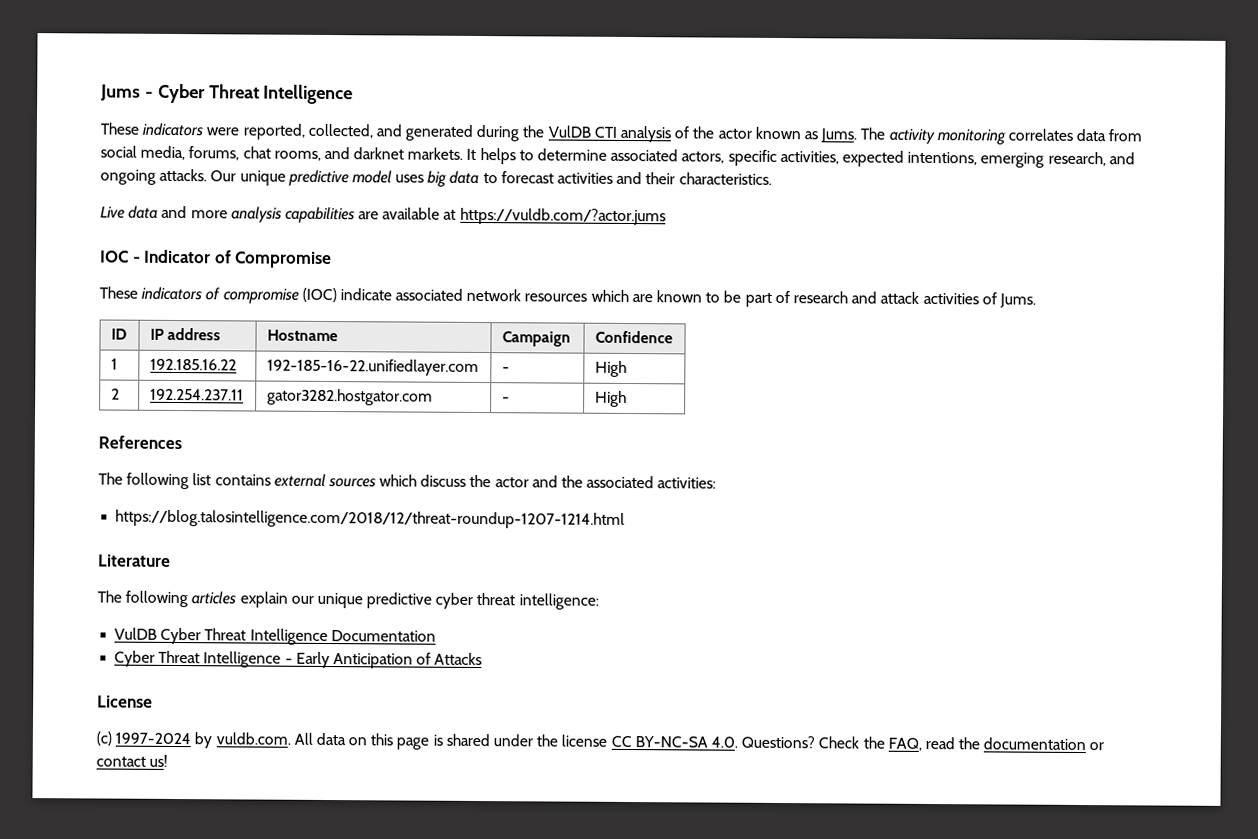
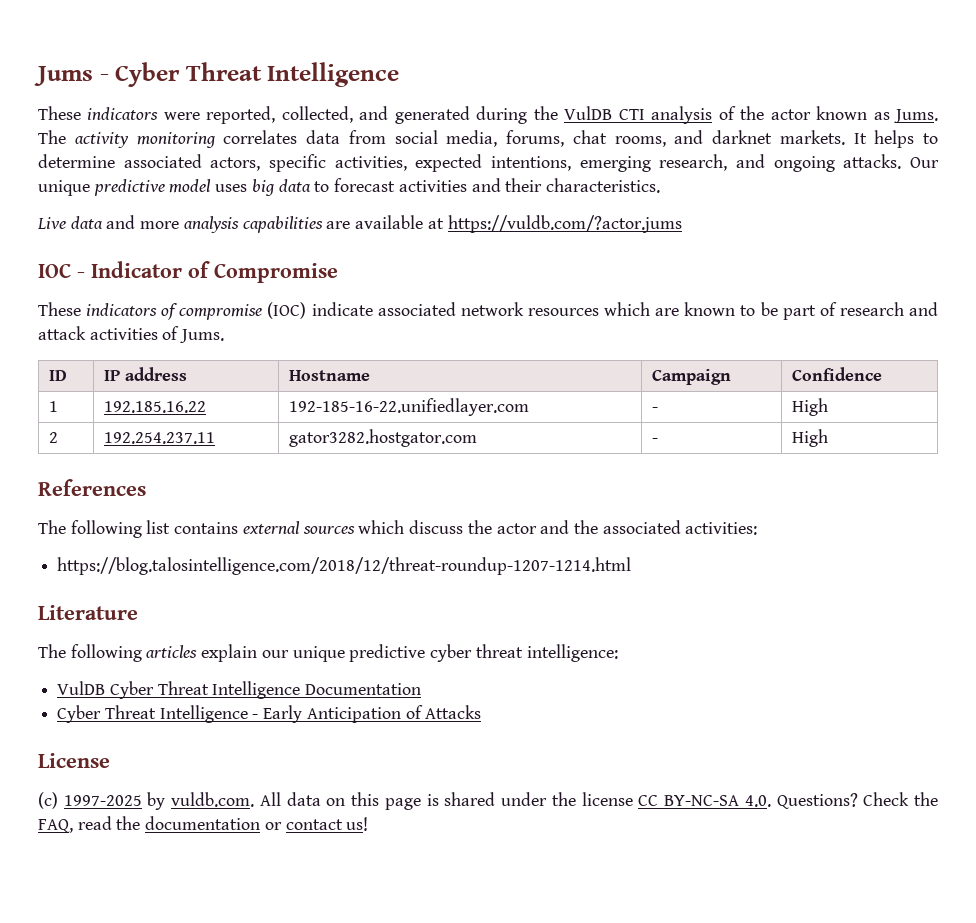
[115,732,192,745] 1997-2024 -> [63,795,142,806] 1997-2025

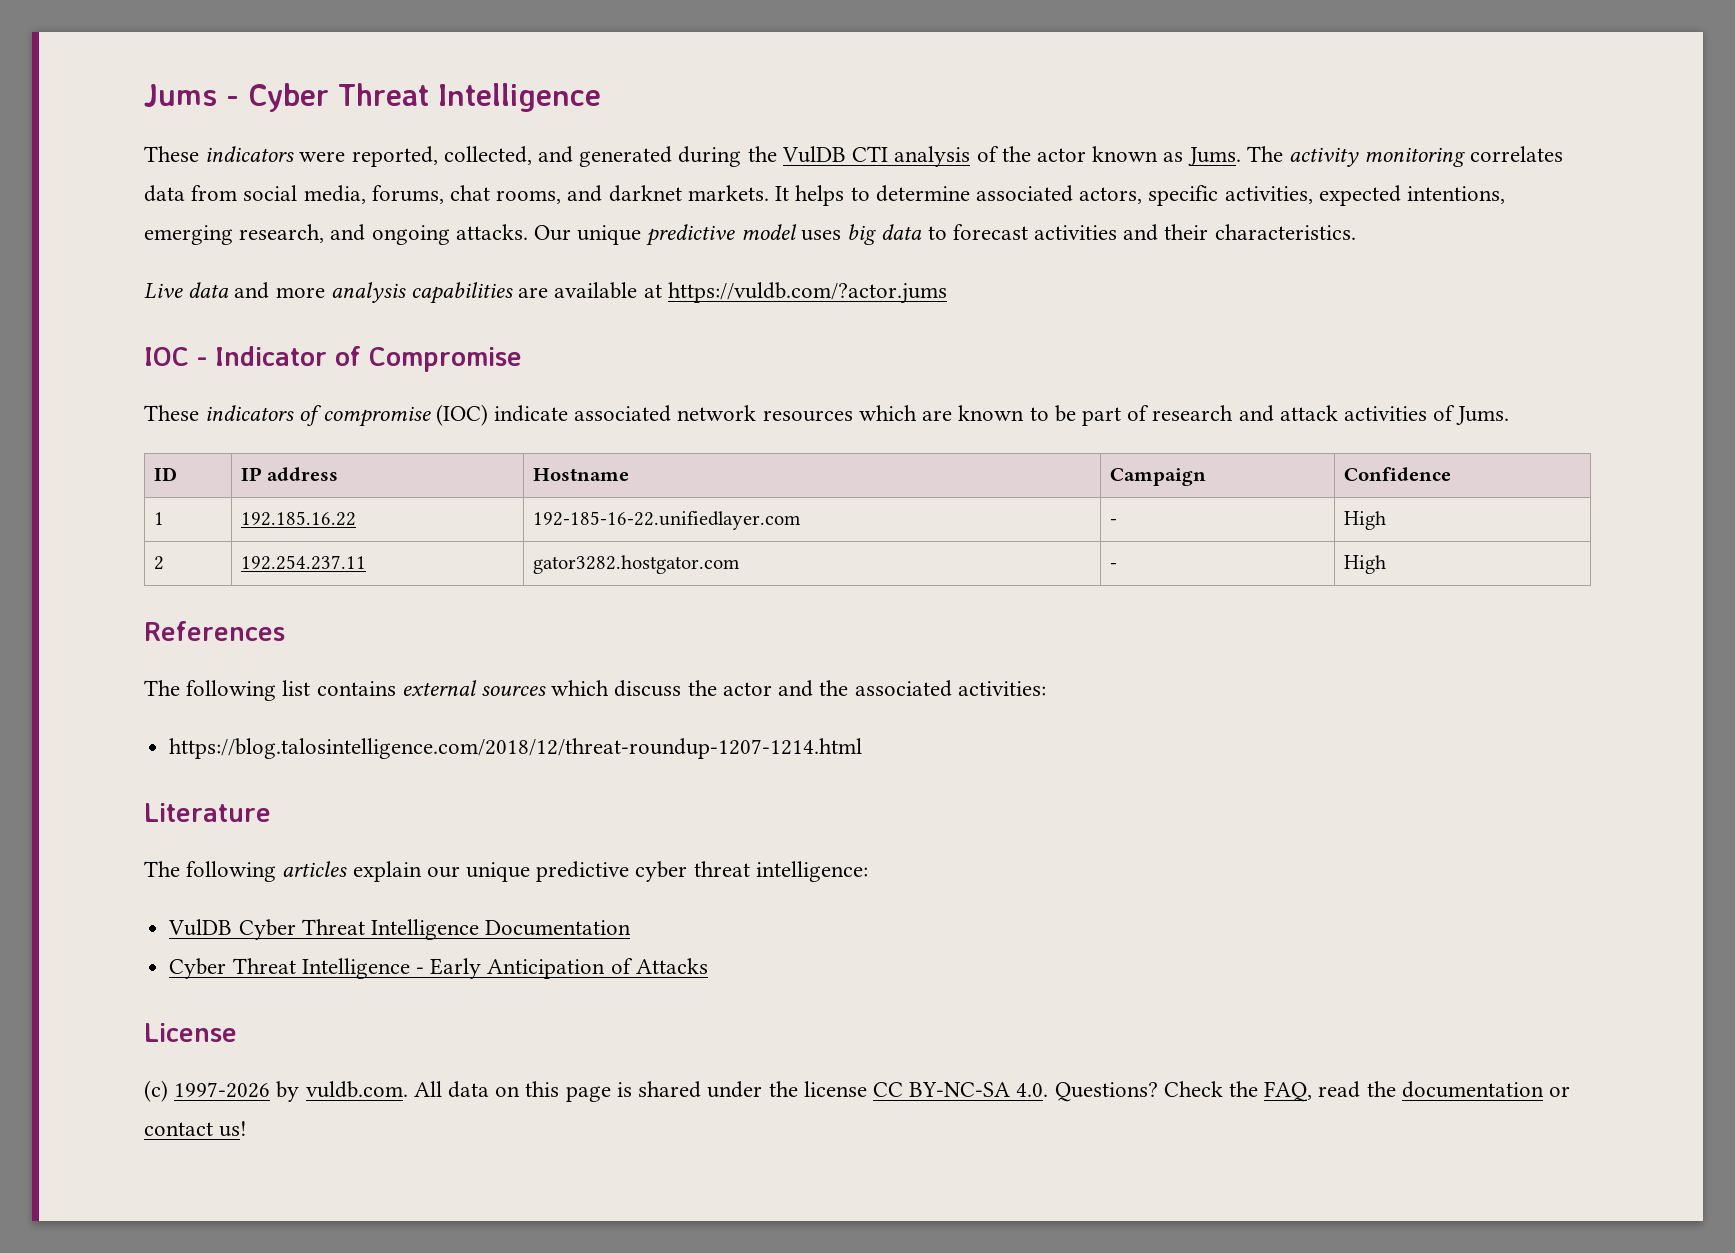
[63,795,142,806] 1997-2025 -> [174,1082,271,1098] 1997-2026

